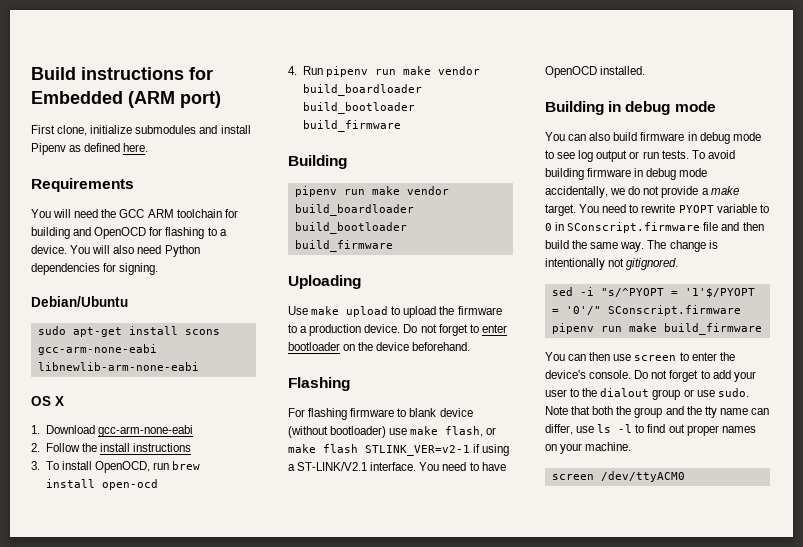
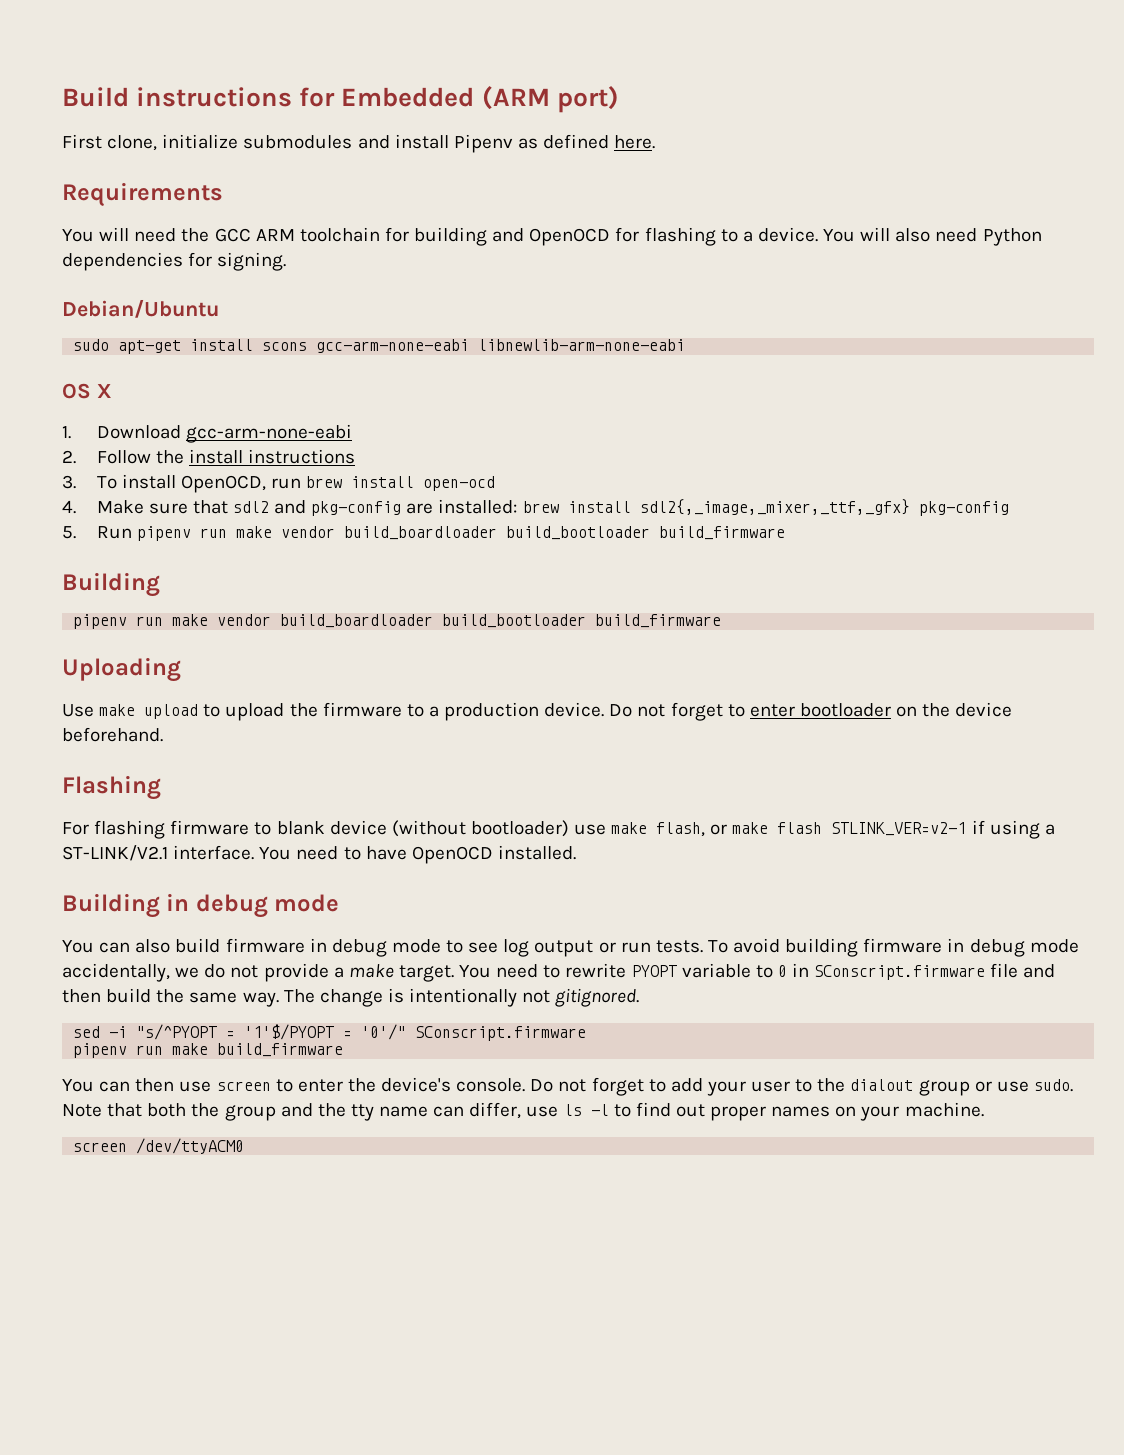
(297, 70) none -> [96,499,1009,516] [62,526,76,539] Make sure that sdl2 and pkg-config are installed: brew install sdl2{,_image,_mixer,_ttf,_gfx} pkg-config // 5.

